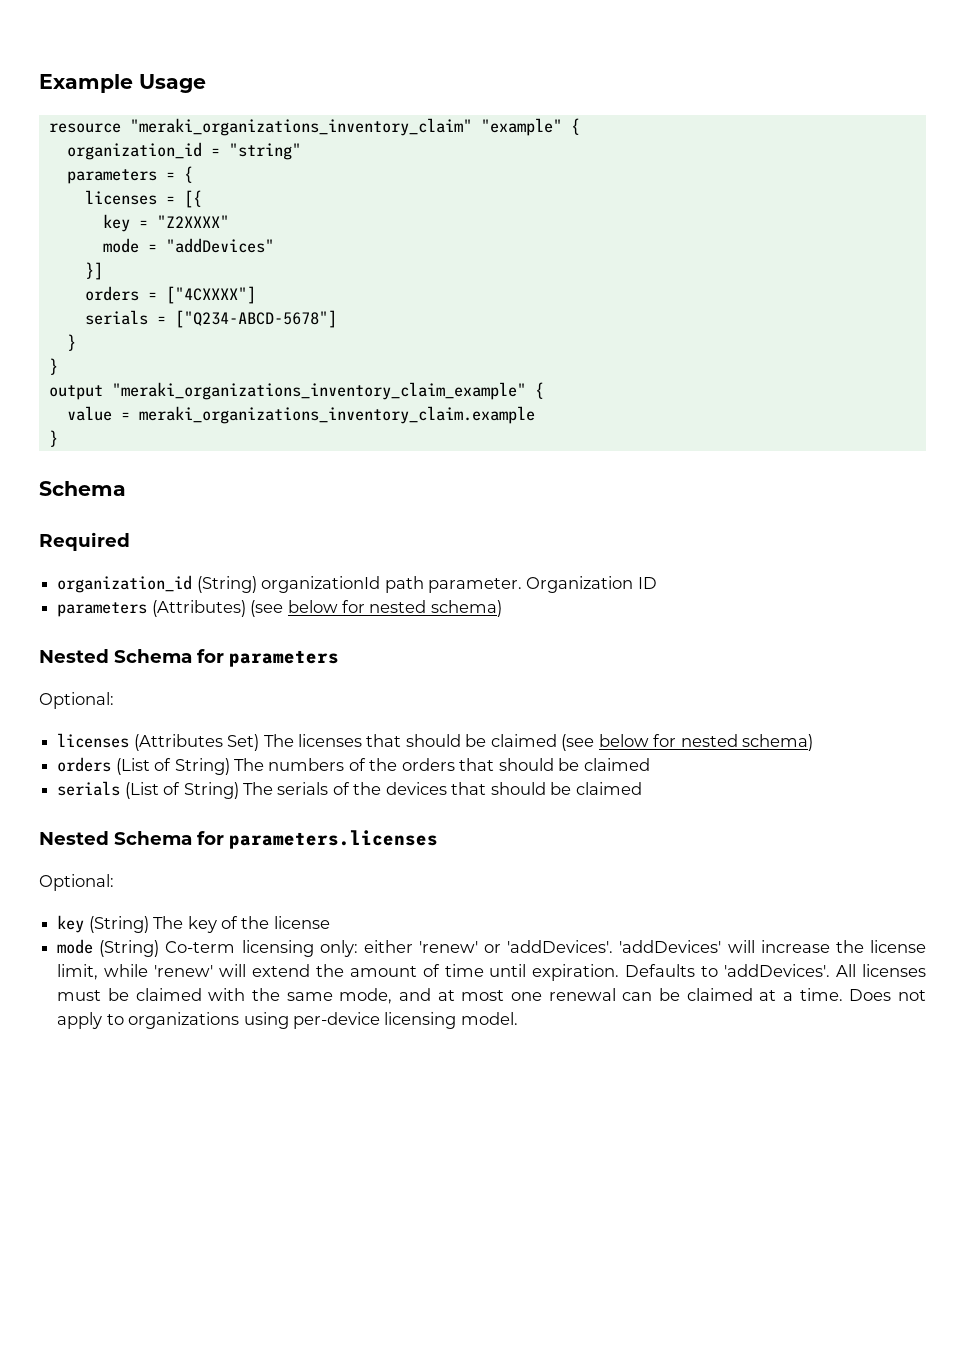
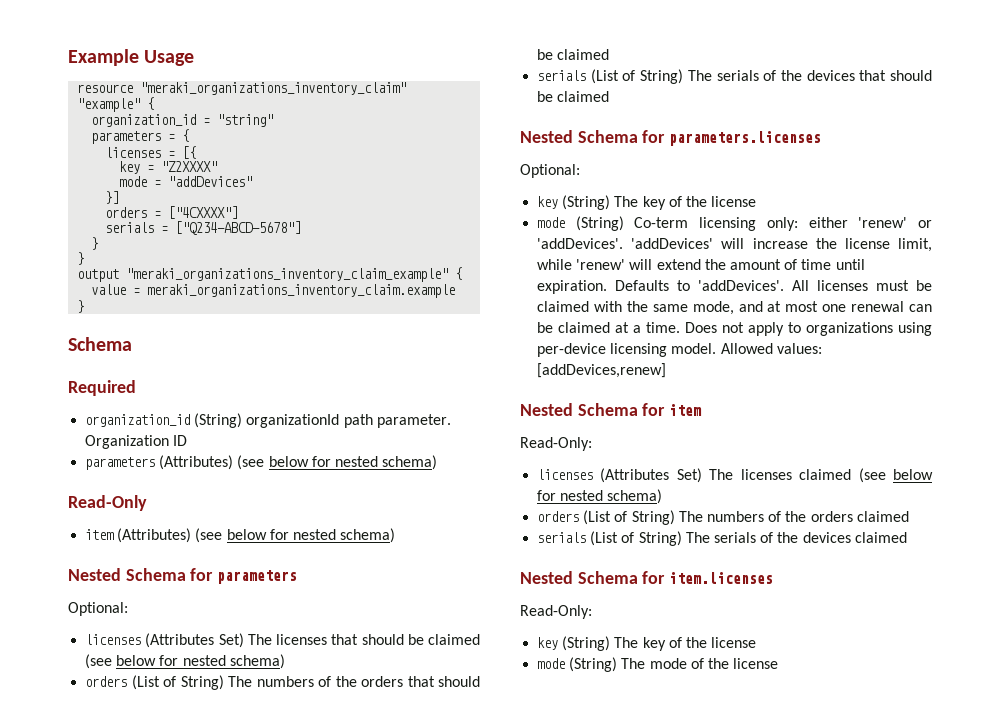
(502, 608) none -> [68,495,147,511] [85,528,396,543] // Read-Only // item (Attributes) (see below for nested schema)
(518, 1018) none -> [720,343,822,354] [537,363,667,378] [520,403,703,416] [520,437,592,451] [537,468,933,483] [537,489,663,504] [537,510,909,525] [537,531,907,546] [520,571,774,584] [520,605,592,619] [537,636,757,651] [537,657,779,672] Allowed values: [addDevices,renew] // Nested Schema for item // Read-Only: // licenses (Attributes Set) The licenses claimed (see below for nested schema) // orders (List of String) The numbers of the orders claimed // serials (List of String) The serials of the devices claimed // Nested Schema for item.licenses // Read-Only: // key (String) The key of the license // mode (String) The mode of the license

